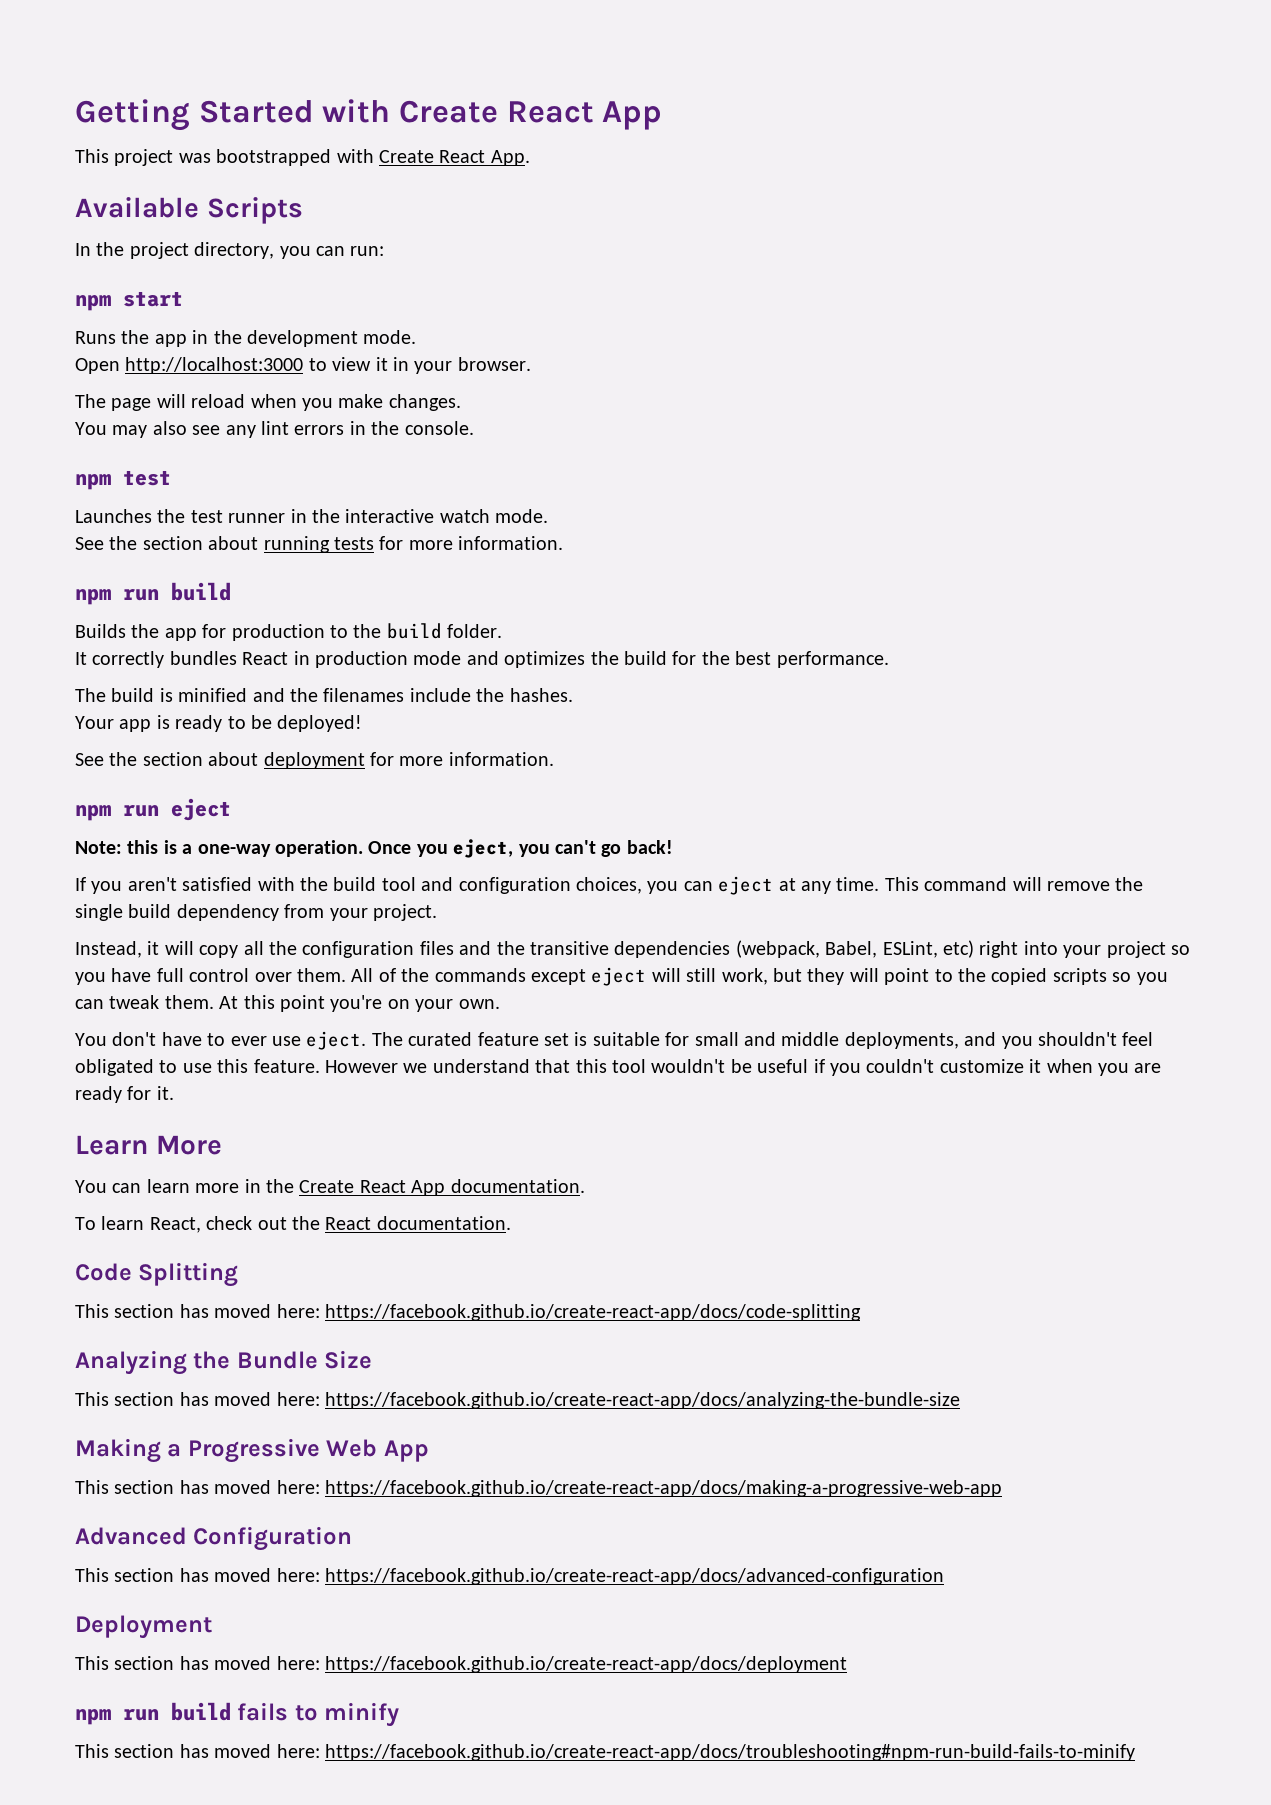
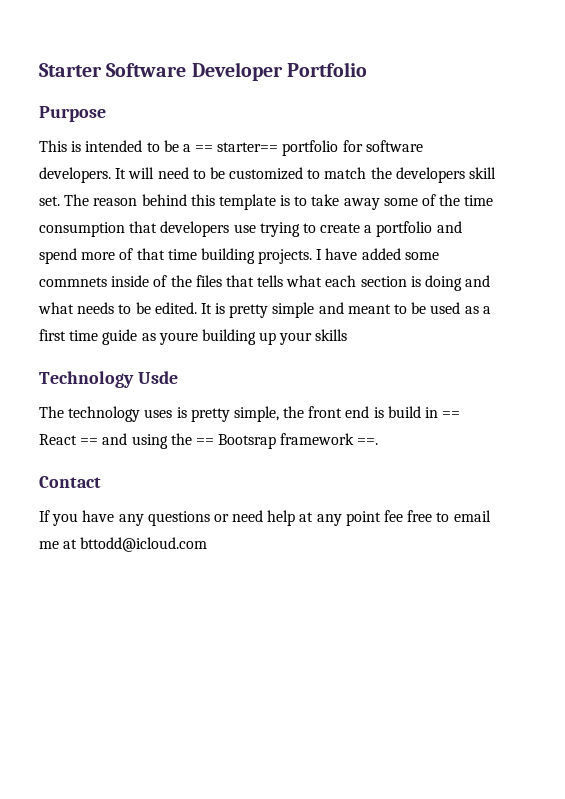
[75,99,663,131] [75,149,530,166] [75,197,303,224] [75,242,385,259] [75,291,183,311] [75,330,417,347] [75,357,531,374] [75,394,461,411] [75,421,474,438] [75,470,171,490] [75,509,549,523] [75,536,564,553] [75,582,231,605] [75,623,503,641] [75,651,889,668] [75,688,573,702] [75,715,363,732] [75,752,554,769] [75,798,231,821] [75,839,673,858] [75,876,1144,895] [75,904,437,921] [75,940,1190,958] [75,967,1168,986] [75,995,500,1012] [75,1031,1154,1050] [75,1059,1162,1076] [75,1086,174,1103] [75,1135,222,1155] [75,1179,585,1196] [75,1216,511,1233] [75,1262,239,1287] [75,1304,861,1321] [75,1350,373,1375] [75,1392,960,1409] [75,1438,429,1463] [75,1480,1002,1497] [75,1526,353,1551] [75,1568,944,1585] [75,1615,212,1639] [75,1656,847,1673] [75,1702,400,1727] [75,1744,1135,1761] Getting Started with Create React App // This project was bootstrapped with Create React App. // Available Scripts // In the project directory, you can run: // npm start // Runs the app in the development mode. // Open http://localhost:3000 to view it in your browser. // The page will reload when you make changes. // You may also see any lint errors in the console. // npm test // Launches the test runner in the interactive watch mode. // See the section about running tests for more information. // npm run build // Builds the app for production to the build folder. // It correctly bundles React in production mode and optimizes the build for the best performance. // The build is minified and the filenames include the hashes. // Your app is ready to be deployed! // See the section about deployment for more information. // npm run eject // Note: this is a one-way operation. Once you eject, you can't go back! // If you aren't satisfied with the build tool and configuration choices, you can eject at any time. This command will remove the single build dependency from your project. // Instead, it will copy all the configuration files and the transitive dependencies (webpack, Babel, ESLint, etc) right into your project so you have full control over them. All of the commands except eject will still work, but they will point to the copied scripts so you can tweak them. At this point you're on your own. // You don't have to ever use eject. The curated feature set is suitable for small and middle deployments, and you shouldn't feel obligated to use this feature. However we understand that this tool wouldn't be useful if you couldn't customize it when you are ready for it. // Learn More // You can learn more in the Create React App documentation. // To learn React, check out the React documentation. // Code Splitting // This section has moved here: https://facebook.github.io/create-react-app/docs/code-splitting // Analyzing the Bundle Size // This section has moved here: https://facebook.github.io/create-react-app/docs/analyzing-the-bundle-size // Making a Progressive Web App // This section has moved here: https://facebook.github.io/create-react-app/docs/making-a-progressive-web-app // Advanced Configuration // This section has moved here: https://facebook.github.io/create-react-app/docs/advanced-configuration // Deployment // This section has moved here: https://facebook.github.io/create-react-app/docs/deployment // npm run build fails to minify // This section has moved here: https://facebook.github.io/create-react-app/docs/troubleshooting#npm-run-build-fails-to-minify -> [39,62,367,81] [39,106,106,122] [39,140,423,156] [39,167,497,183] [39,194,494,210] [39,221,462,237] [39,248,439,264] [39,275,491,291] [38,302,491,318] [39,329,348,345] [39,371,178,388] [39,406,461,422] [39,433,379,449] [39,476,101,488] [39,510,491,526] [39,537,208,552] Starter Software Developer Portfolio // Purpose // This is intended to be a == starter== portfolio for software developers. It will need to be customized to match the developers skill set. The reason behind this template is to take away some of the time consumption that developers use trying to create a portfolio and spend more of that time building projects. I have added some commnets inside of the files that tells what each section is doing and what needs to be edited. It is pretty simple and meant to be used as a first time guide as youre building up your skills // Technology Usde // The technology uses is pretty simple, the front end is build in == React == and using the == Bootsrap framework ==. // Contact // If you have any questions or need help at any point fee free to email me at bttodd@icloud.com

